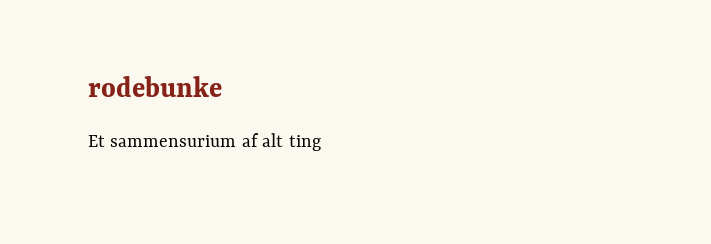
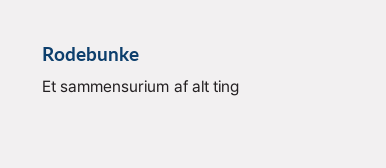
[88,76,222,97] rodebunke -> [42,47,139,61] Rodebunke

